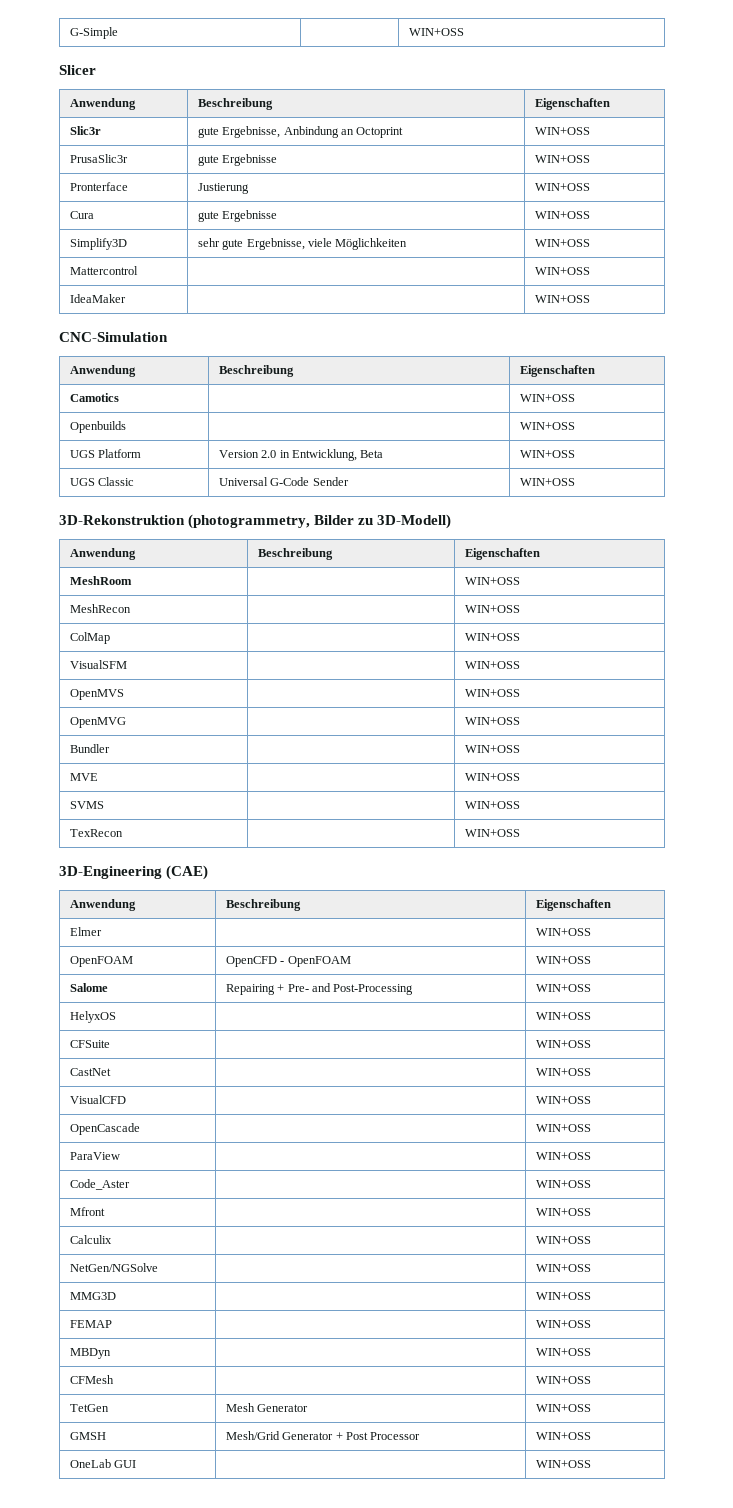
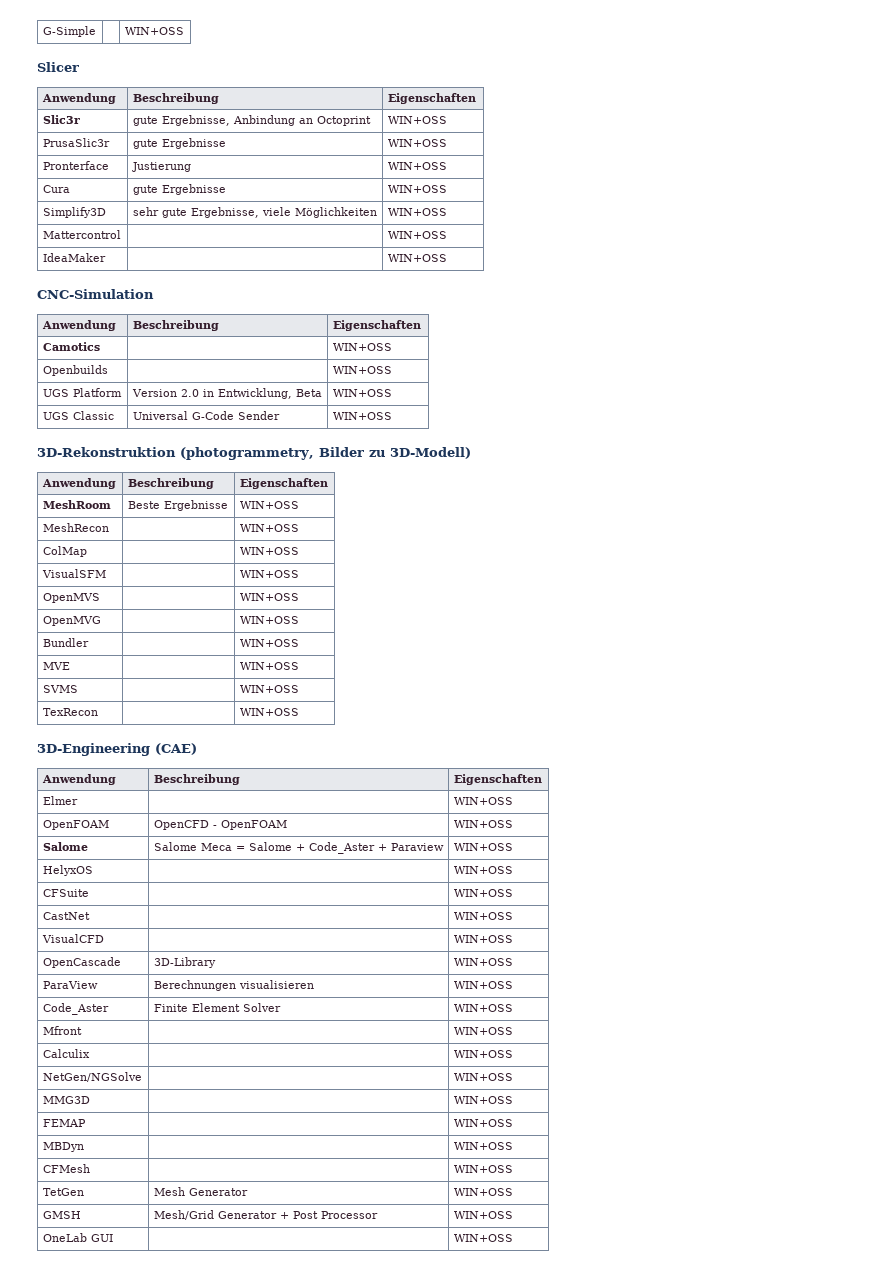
(132, 580) none -> [127,500,228,511] Beste Ergebnisse
[225,983,414,995] Repairing + Pre- and Post-Processing -> [153,842,444,854] Salome Meca = Salome + Code_Aster + Paraview
(140, 1129) none -> [153,957,216,968] 3D-Library
(120, 1156) none -> [153,980,314,991] Berechnungen visualisieren
(130, 1184) none -> [153,1003,281,1012] Finite Element Solver

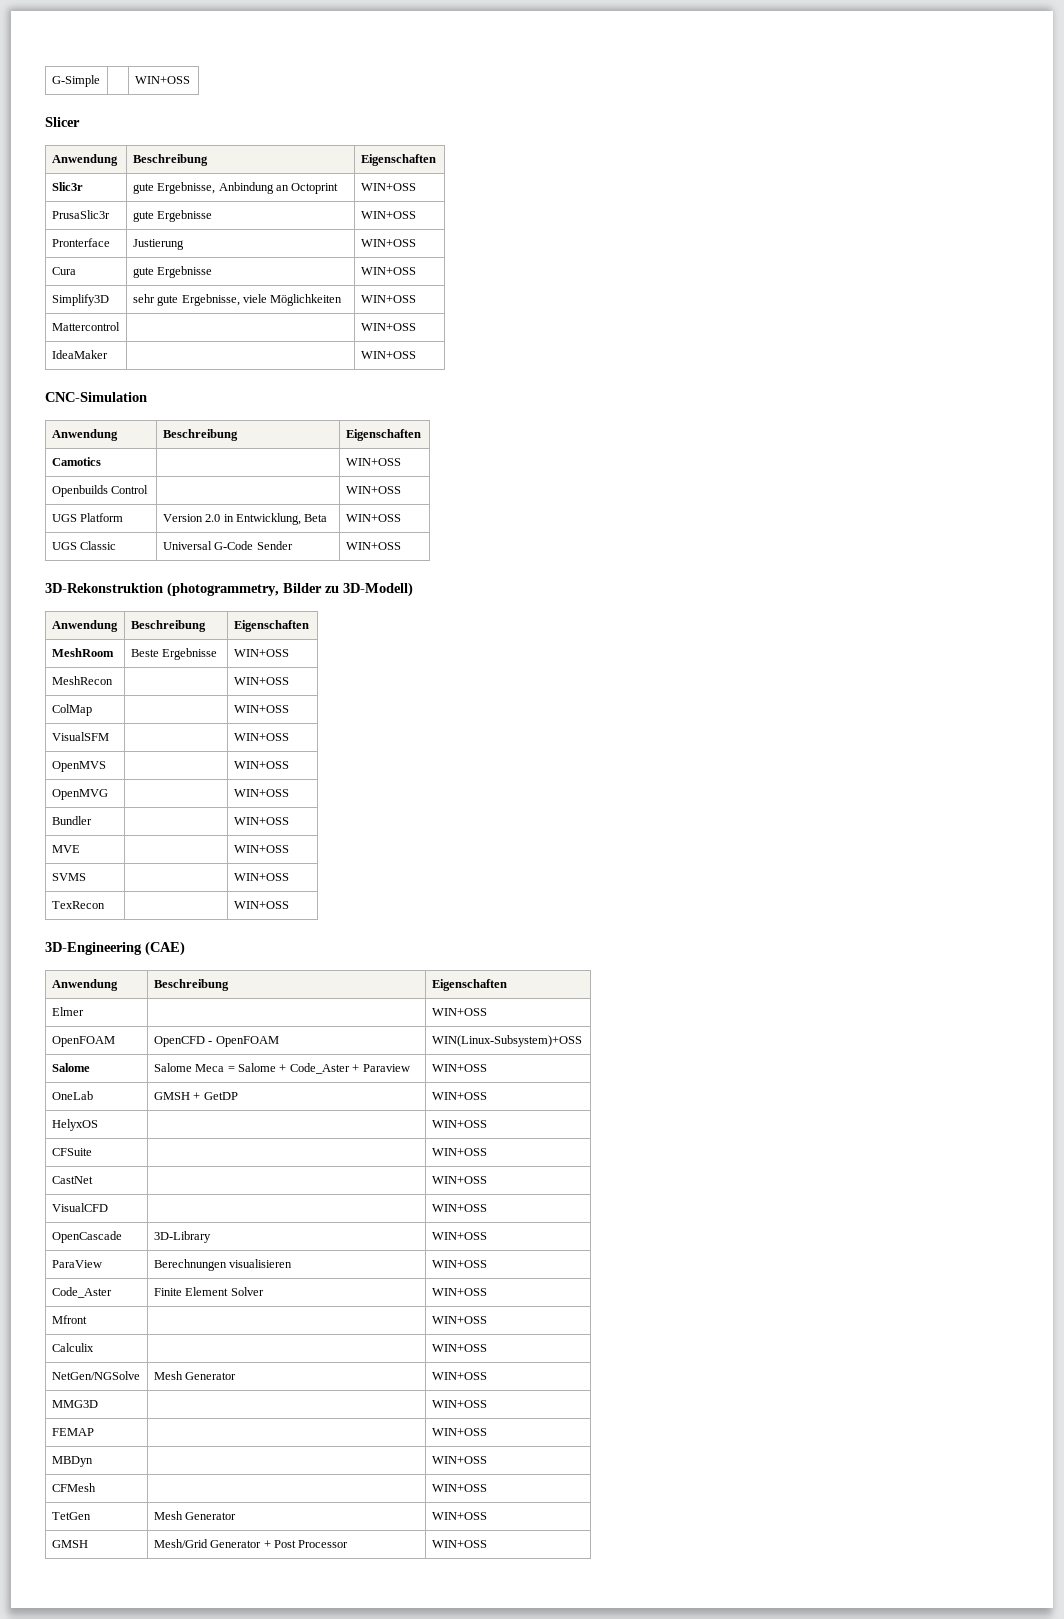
(108, 370) none -> [111,485,149,494] Control
[453,820,513,828] WIN+OSS -> [431,1035,582,1047] WIN(Linux-Subsystem)+OSS
(513, 847) none -> [51,1091,93,1100] [153,1092,238,1100] [431,1092,487,1100] // OneLab | GMSH + GetDP | WIN+OSS
(142, 1077) none -> [153,1371,237,1380] Mesh Generator
[42,1233,113,1242] [453,1234,513,1242] // OneLab GUI | | WIN+OSS -> (487, 1544) none

